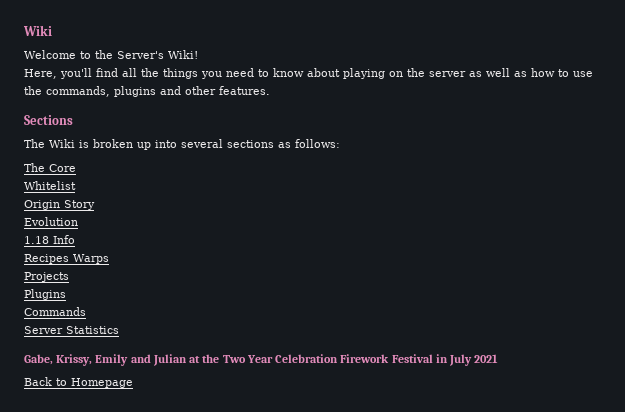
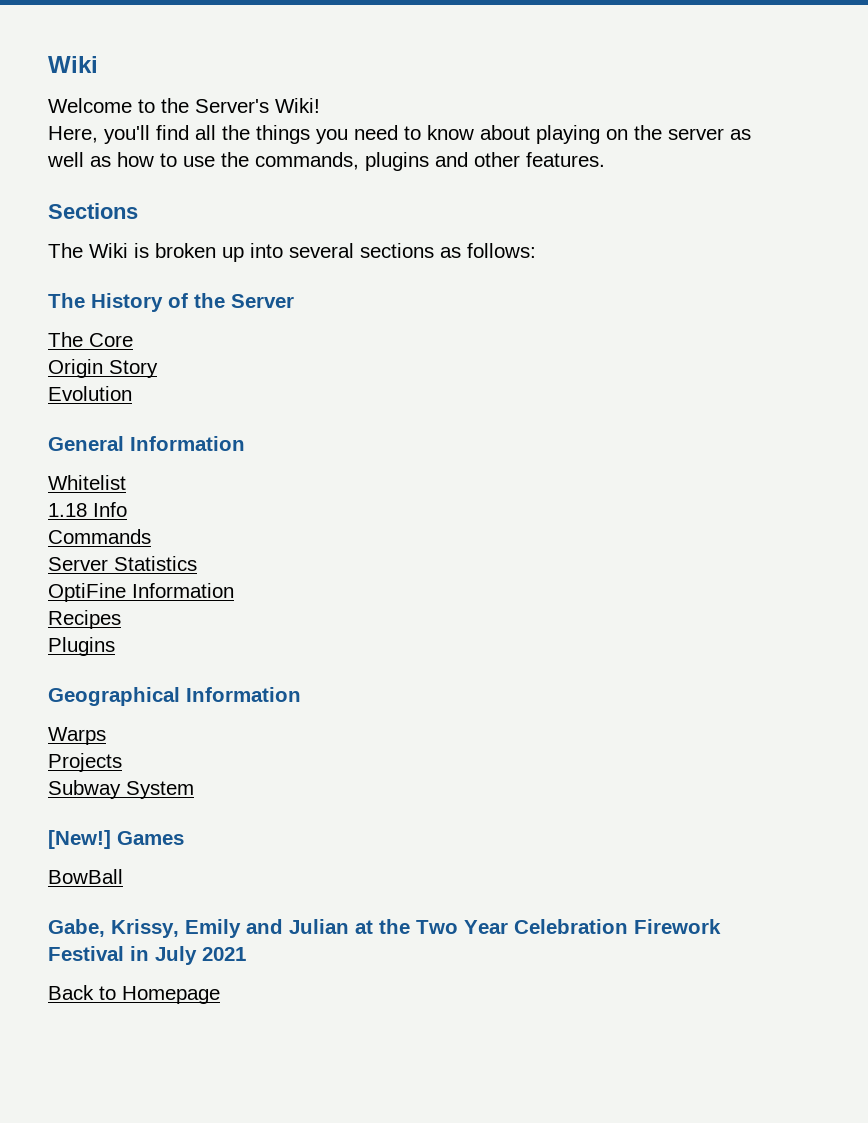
(340, 143) none -> [48,293,294,312] // The History of the Server
[24,181,76,190] // Whitelist -> (133, 340) none
(78, 221) none -> [48,436,245,451] [48,475,126,490] // General Information // Whitelist
[24,254,109,264] [24,272,69,282] [24,289,66,300] // Recipes Warps // Projects // Plugins -> (127, 509) none
(119, 330) none -> [48,583,234,602] [48,610,121,629] [48,637,115,656] [48,687,301,706] [48,727,106,745] [48,753,122,772] [48,780,194,799] [48,830,184,849] [48,869,123,884] // OptiFine Information // Recipes // Plugins // Geographical Information // Warps // Projects // Subway System // [New!] Games // BowBall

